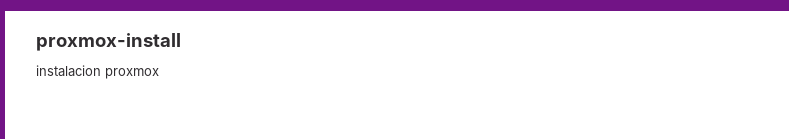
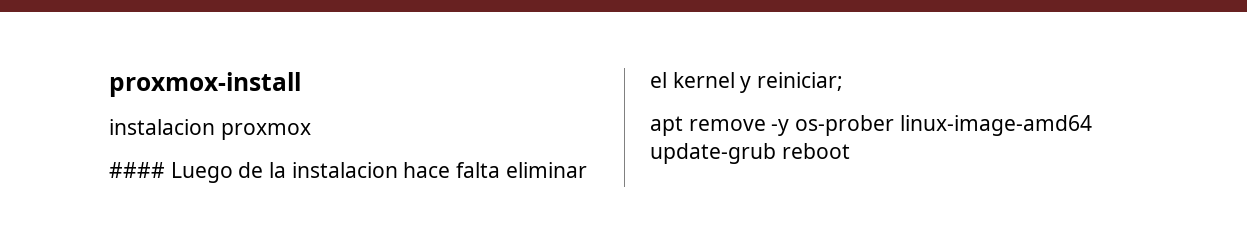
(159, 73) none -> [109,162,587,183] [650,72,844,93] [650,115,1092,136] [650,143,850,164] // #### Luego de la instalacion hace falta eliminar el kernel y reiniciar; // apt remove -y os-prober linux-image-amd64 update-grub reboot

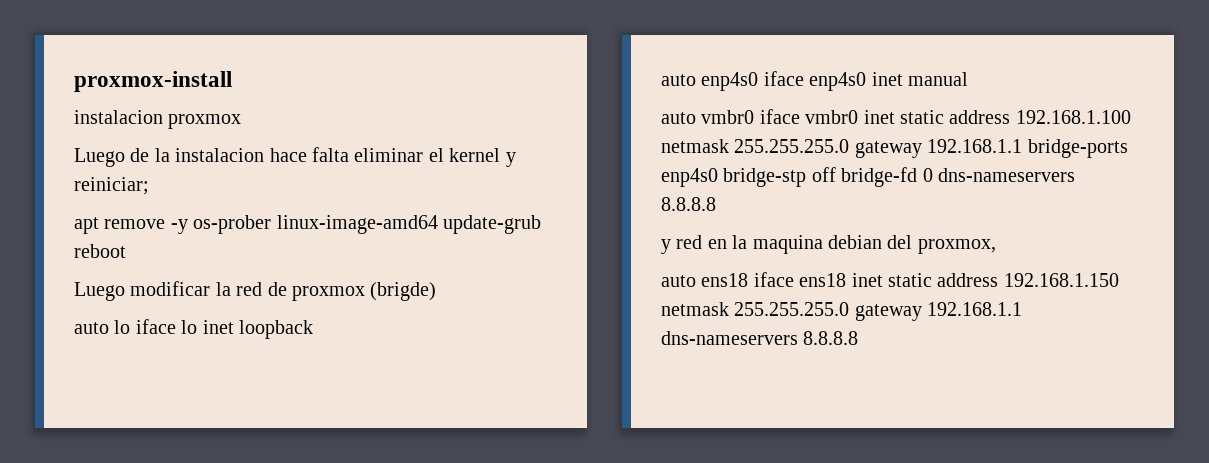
[109,162,165,178] #### -> (242, 121) none
(850, 151) none -> [74,281,437,301] [74,319,313,339] [661,71,968,91] [661,109,1131,124] [661,139,1128,158] [661,167,1075,187] [661,197,716,211] [661,235,996,254] [661,272,1119,287] [661,302,1023,321] [661,331,859,345] // Luego modificar la red de proxmox (brigde) // auto lo iface lo inet loopback // auto enp4s0 iface enp4s0 inet manual // auto vmbr0 iface vmbr0 inet static address 192.168.1.100 netmask 255.255.255.0 gateway 192.168.1.1 bridge-ports enp4s0 bridge-stp off bridge-fd 0 dns-nameservers 8.8.8.8 // y red en la maquina debian del proxmox, // auto ens18 iface ens18 inet static address 192.168.1.150 netmask 255.255.255.0 gateway 192.168.1.1 dns-nameservers 8.8.8.8

